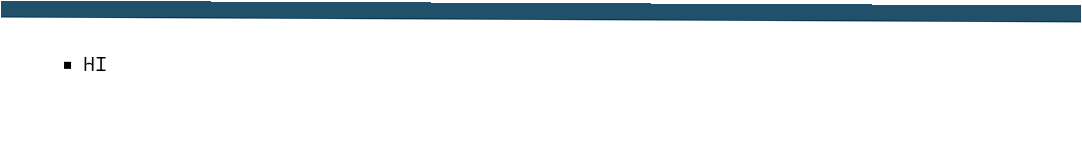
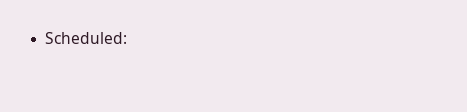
[82,56,108,72] HI -> [45,32,128,44] Scheduled:

